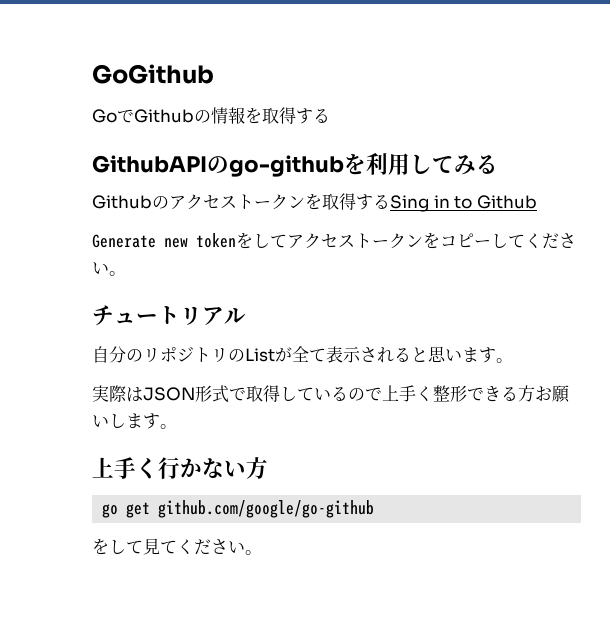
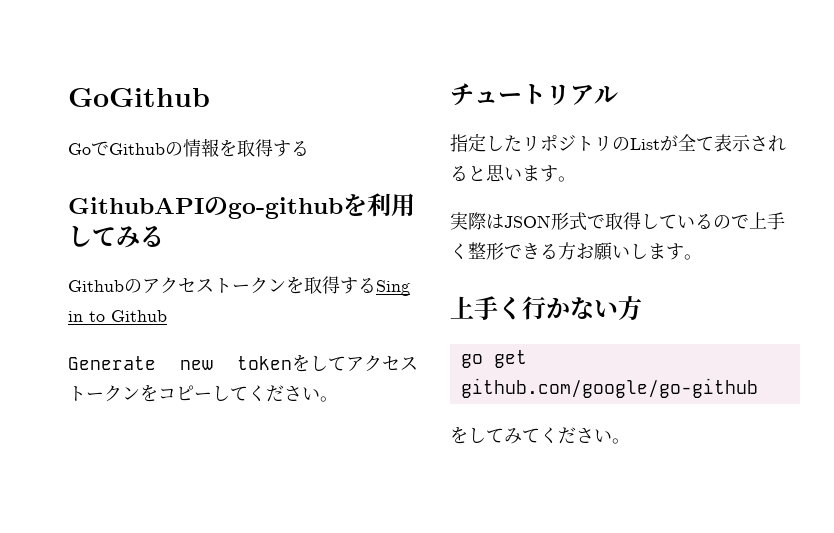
[92,346,143,363] 自分の -> [450,133,522,152] 指定した
[143,538,160,555] 見 -> [504,428,522,444] み

